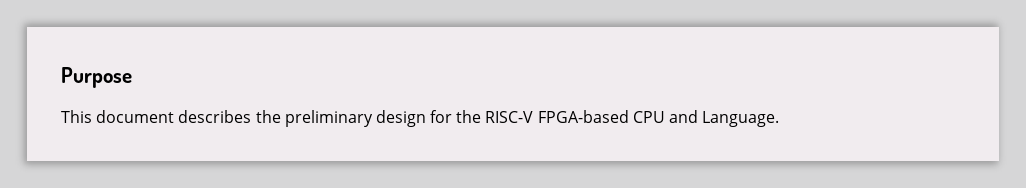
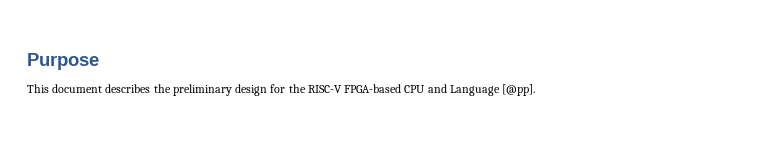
[702,111,780,127] Language. -> [449,84,536,96] Language [@pp].

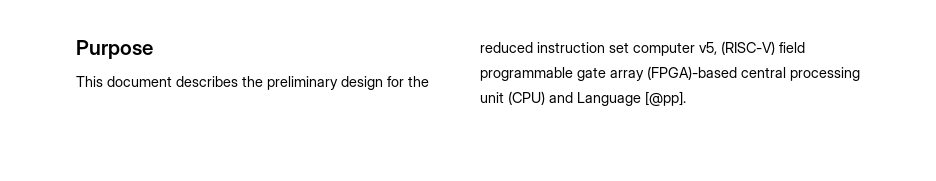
[307,84,426,93] RISC-V FPGA-based CPU -> [480,41,805,56] [480,66,860,81] [480,91,545,105] reduced instruction set computer v5, (RISC-V) field programmable gate array (FPGA)-based central processing unit (CPU)

